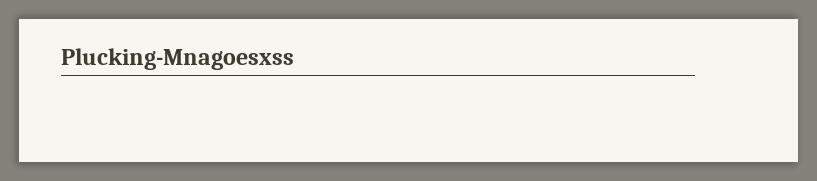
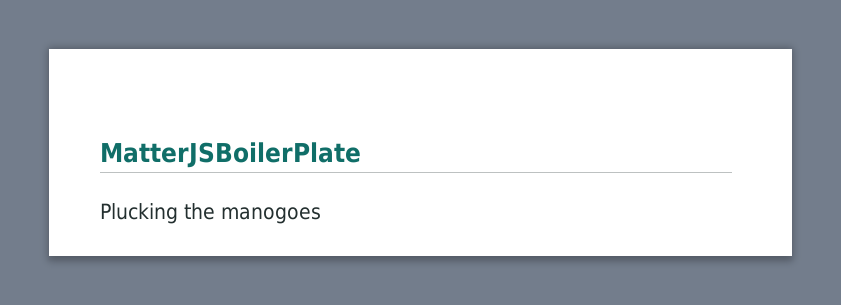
[61,48,294,70] Plucking-Mnagoesxss -> [100,142,361,168] [100,203,321,224] MatterJSBoilerPlate // Plucking the manogoes

